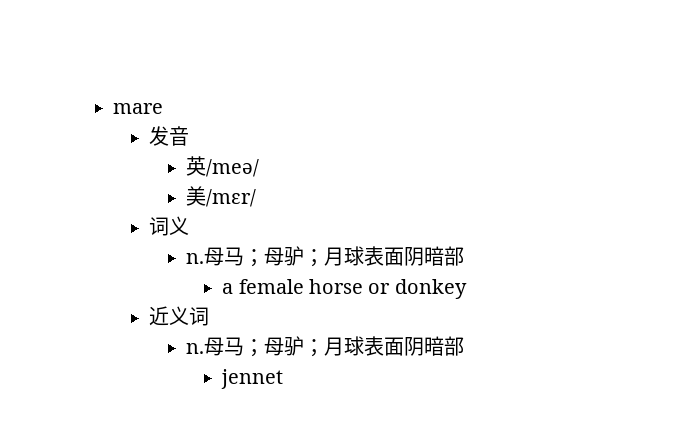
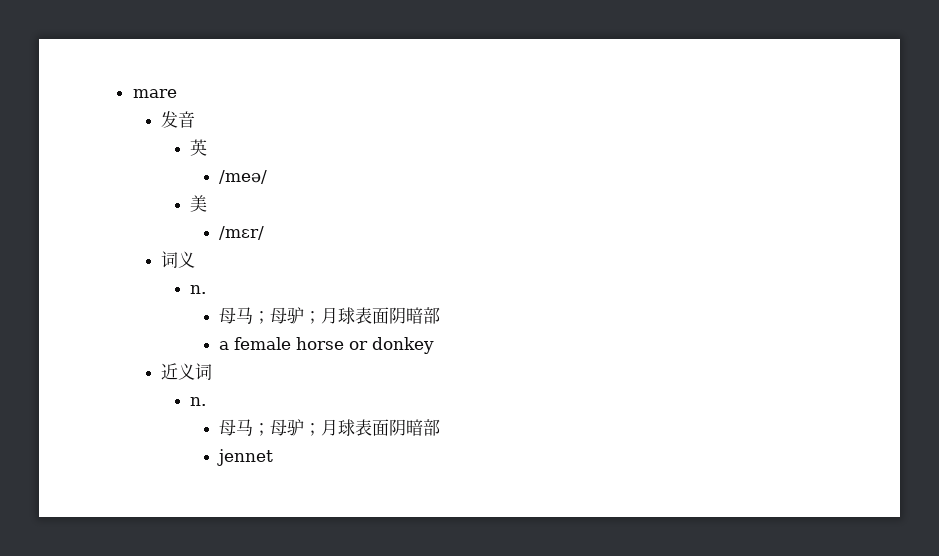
(206, 166) none -> (208, 147) //
(206, 196) none -> (208, 203) //
(204, 258) none -> (207, 289) //
(204, 348) none -> (207, 401) //

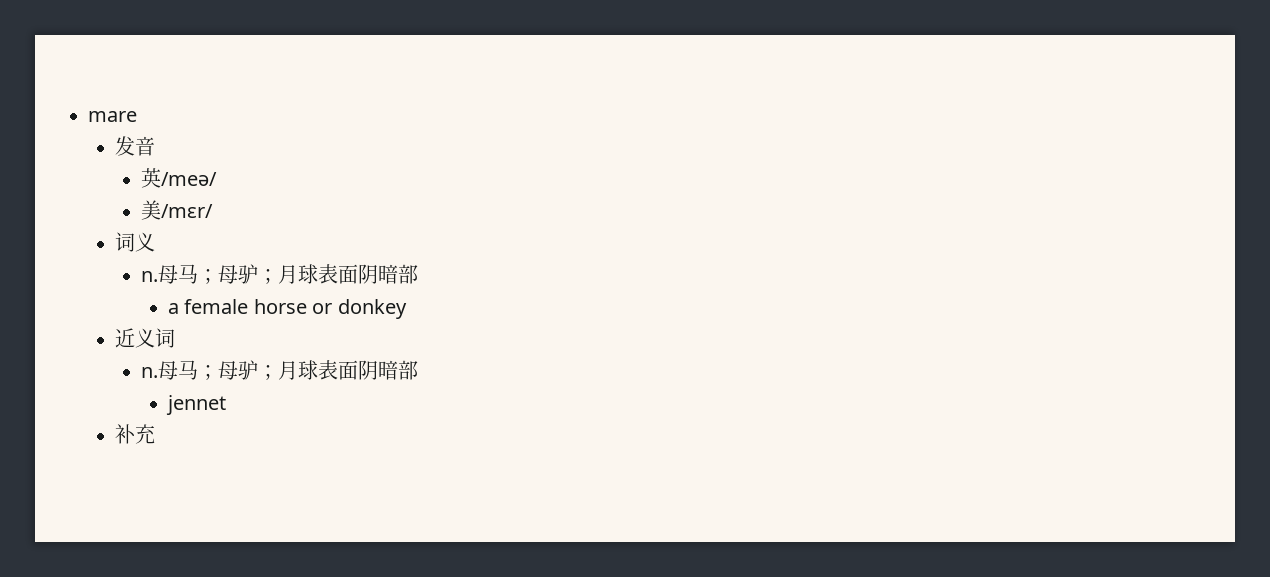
(208, 147) // -> (162, 178) none
(208, 203) // -> (162, 210) none
(207, 289) // -> (159, 276) none
(207, 401) // -> (159, 372) none
(273, 457) none -> [114,424,155,444] // 补充

